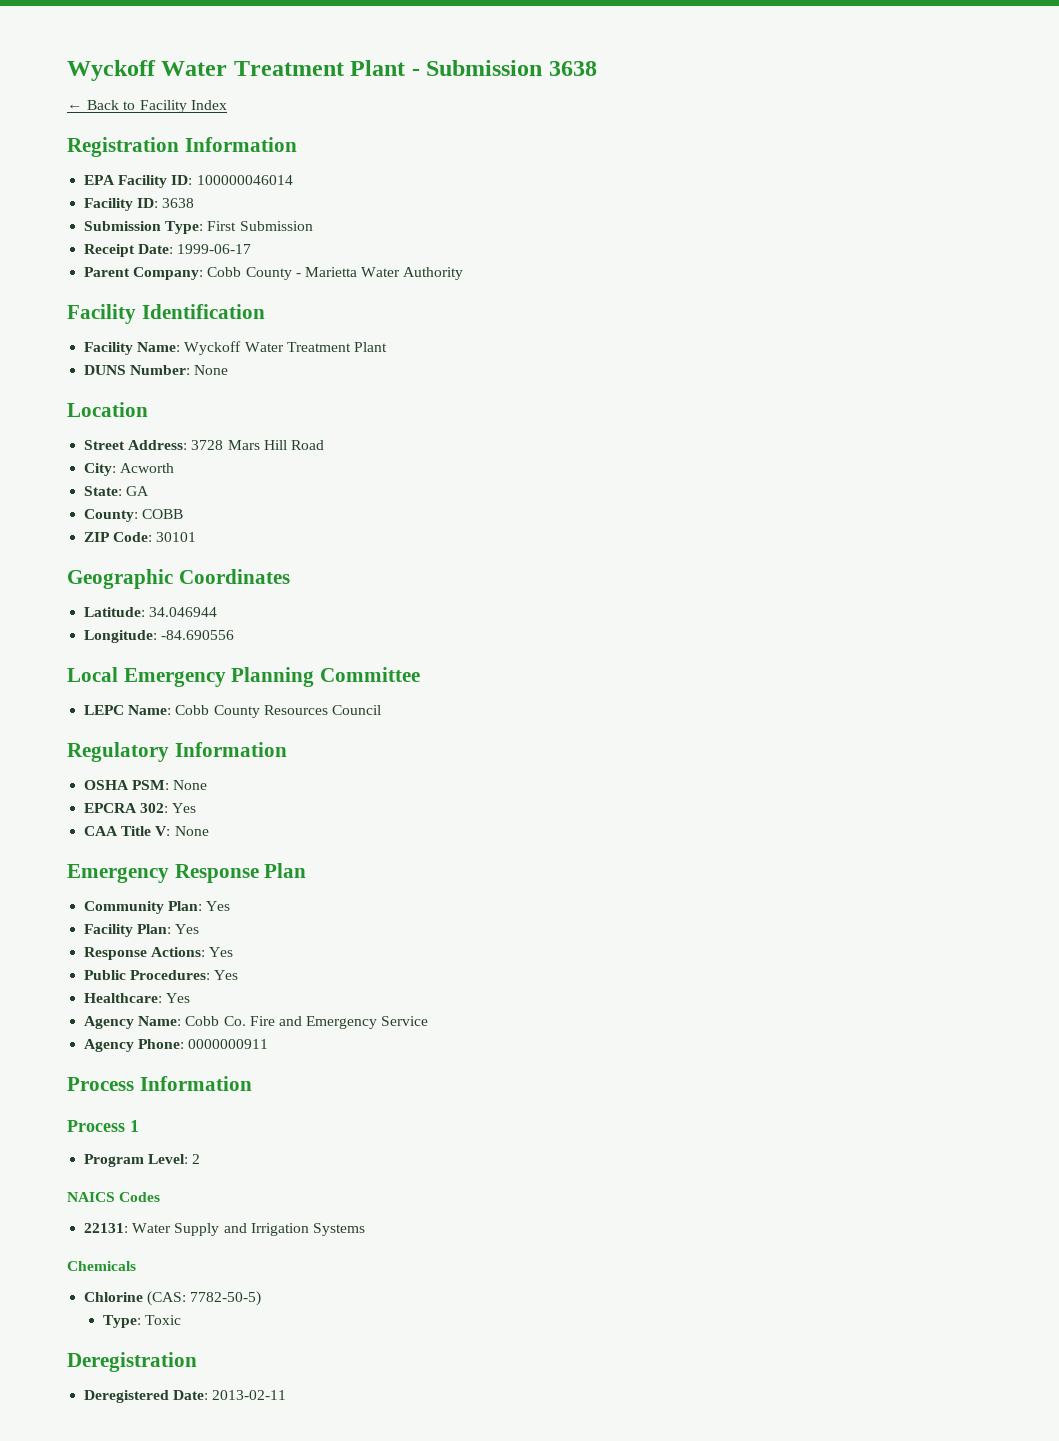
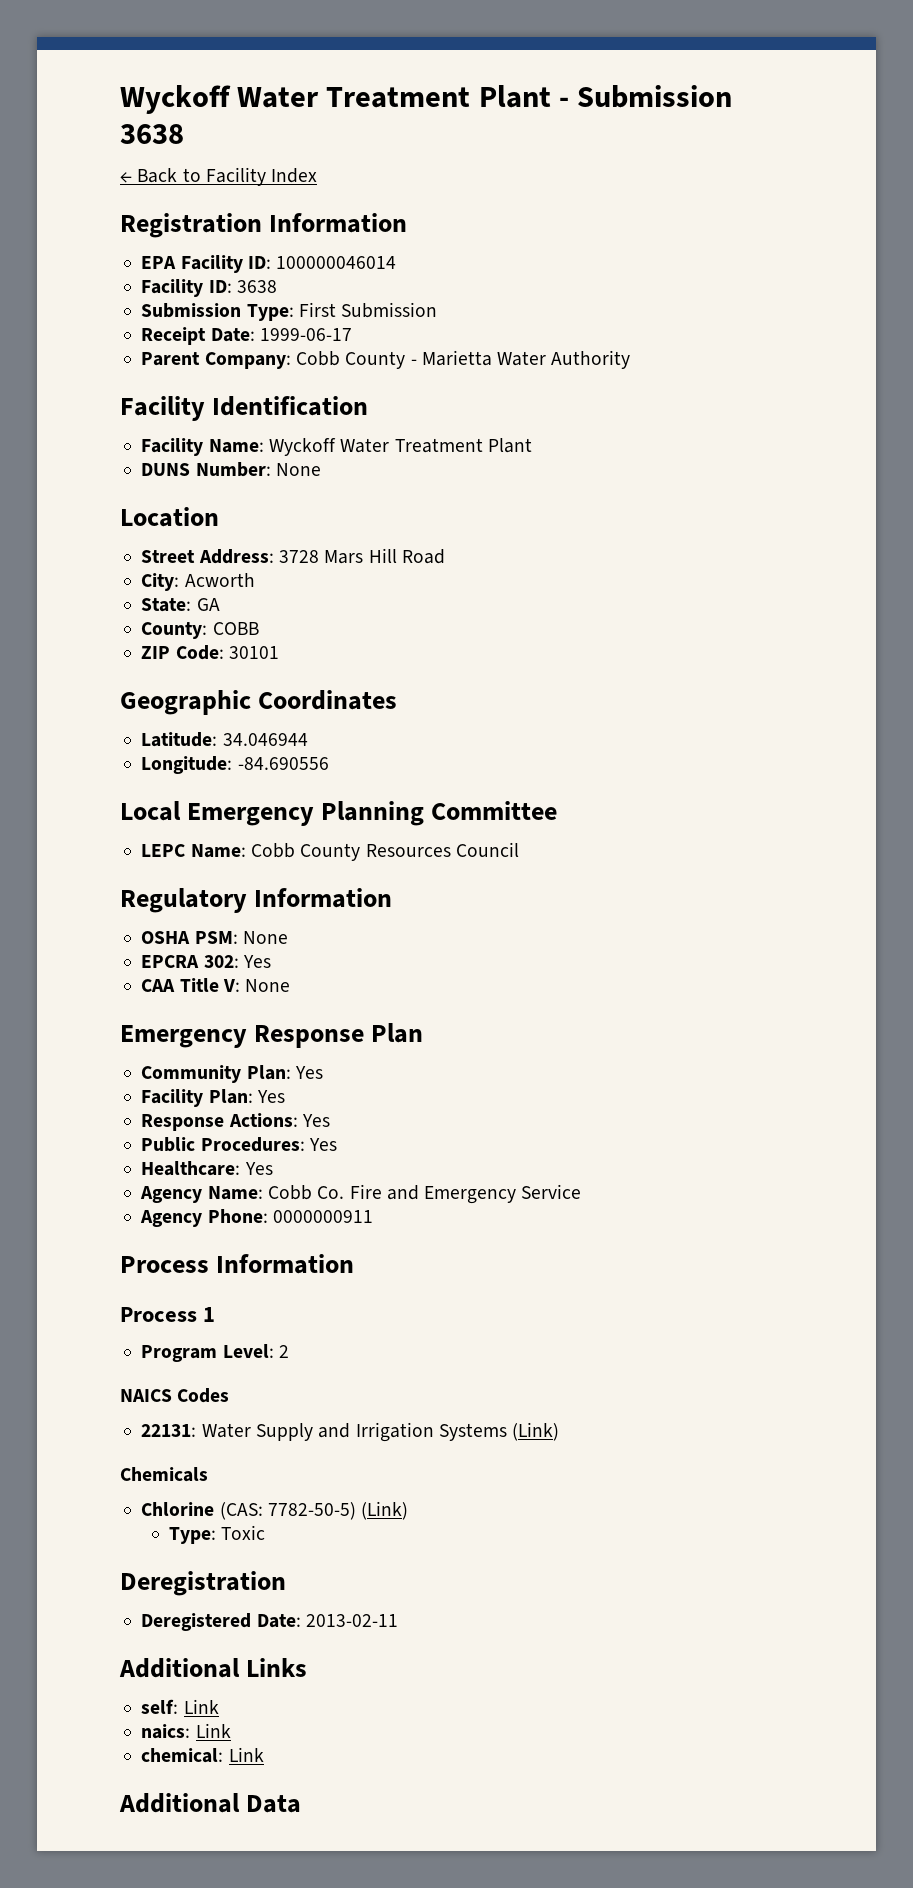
(365, 1229) none -> [512,1422,560,1441] (Link)
(262, 1298) none -> [361,1501,409,1520] (Link)
(287, 1395) none -> [119,1658,308,1678] [141,1699,219,1714] [141,1723,231,1739] [141,1747,264,1763] [119,1793,302,1813] // Additional Links // self: Link // naics: Link // chemical: Link // Additional Data

